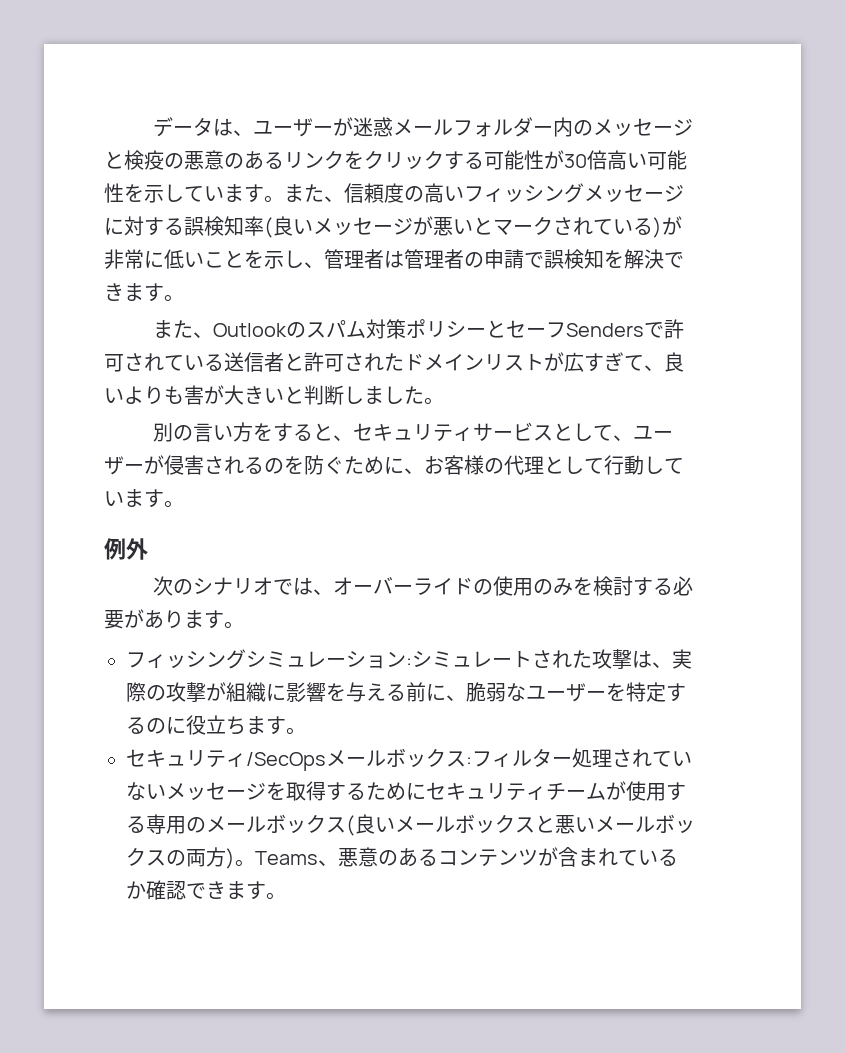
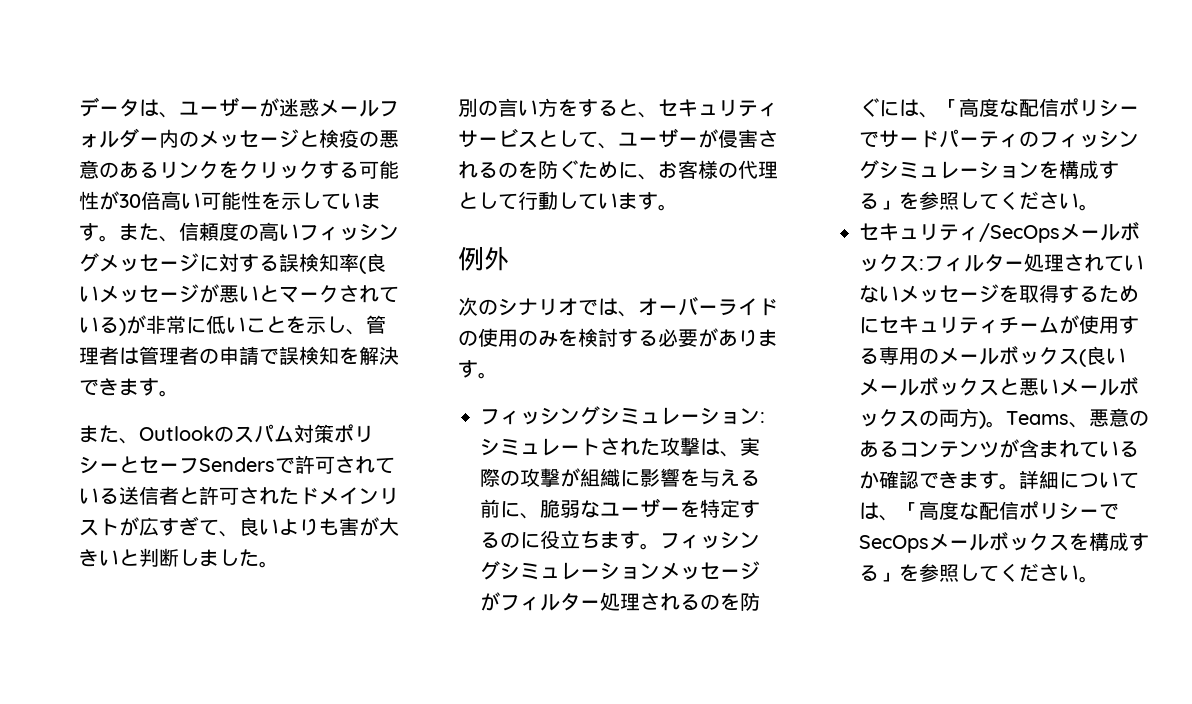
(306, 731) none -> [660,531,760,549] [480,561,760,580] [480,592,760,611] [859,98,1139,118] [859,129,1139,148] [859,160,1119,179] [859,191,1099,211] フィッシングシミュレーションメッセージがフィルター処理されるのを防ぐには、「高度な配信ポリシーでサードパーティのフィッシングシミュレーションを構成する」を参照してください。
(286, 896) none -> [1019,470,1139,489] [859,501,1119,521] [859,531,1149,553] [859,563,1099,583] 詳細については、「高度な配信ポリシーでSecOpsメールボックスを構成する」を参照してください。

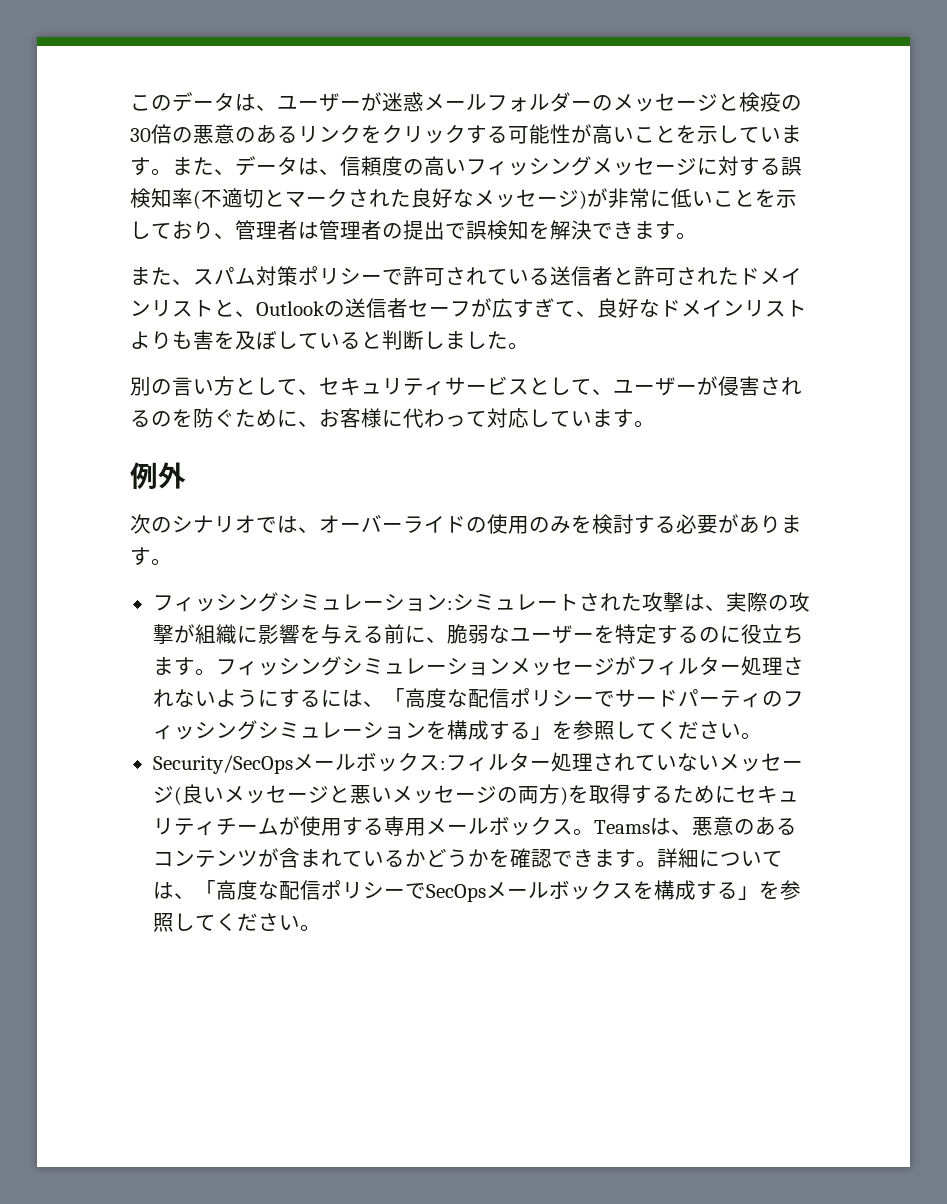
(79, 107) none -> [130,95,172,111] この
[159,129,179,148] 内 -> (592, 105) none
(379, 139) none -> [130,124,193,144] 30倍の
[119,191,261,210] 30倍高い可能性 -> [592,124,676,144] 高いこと
(179, 239) none -> [235,156,340,176] データは、
[366,253,386,272] [79,284,399,303] [79,317,119,333] 良いメッセージが悪いとマークされている -> [201,188,579,208] 不適切とマークされた良好なメッセージ
(346, 324) none -> [151,221,214,240] ており
[219,346,259,365] 申請 -> [403,220,445,240] 提出
[139,426,234,442] Outlookの -> (193, 282) none
[119,456,275,474] とセーフSenders -> (382, 279) none
[119,516,399,537] [79,549,119,567] が広すぎて、良いよりも害が大きい -> [214,298,807,318] [130,330,361,350] と、Outlookの送信者セーフが広すぎて、良好なドメインリストよりも害を及ぼしている
[558,99,638,117] をすると -> [235,377,298,395] として
[718,160,778,179] [458,191,558,210] の代理として行動 -> [382,408,529,428] に代わって対応
[680,592,760,611] [859,98,879,117] るのを防ぐ -> [173,689,321,708] ないようにする
[859,223,1060,243] セキュリティ/SecOps -> [152,755,293,774] Security/SecOps
(999, 293) none -> [173,784,568,806] (良いメッセージと悪いメッセージの両方)
[919,345,1126,367] [859,376,1139,396] [859,408,1069,429] のメールボックス(良いメールボックスと悪いメールボックスの両方)。Teams -> [425,816,671,836] メールボックス。Teamsは
(879, 480) none -> [425,848,510,867] どうかを

